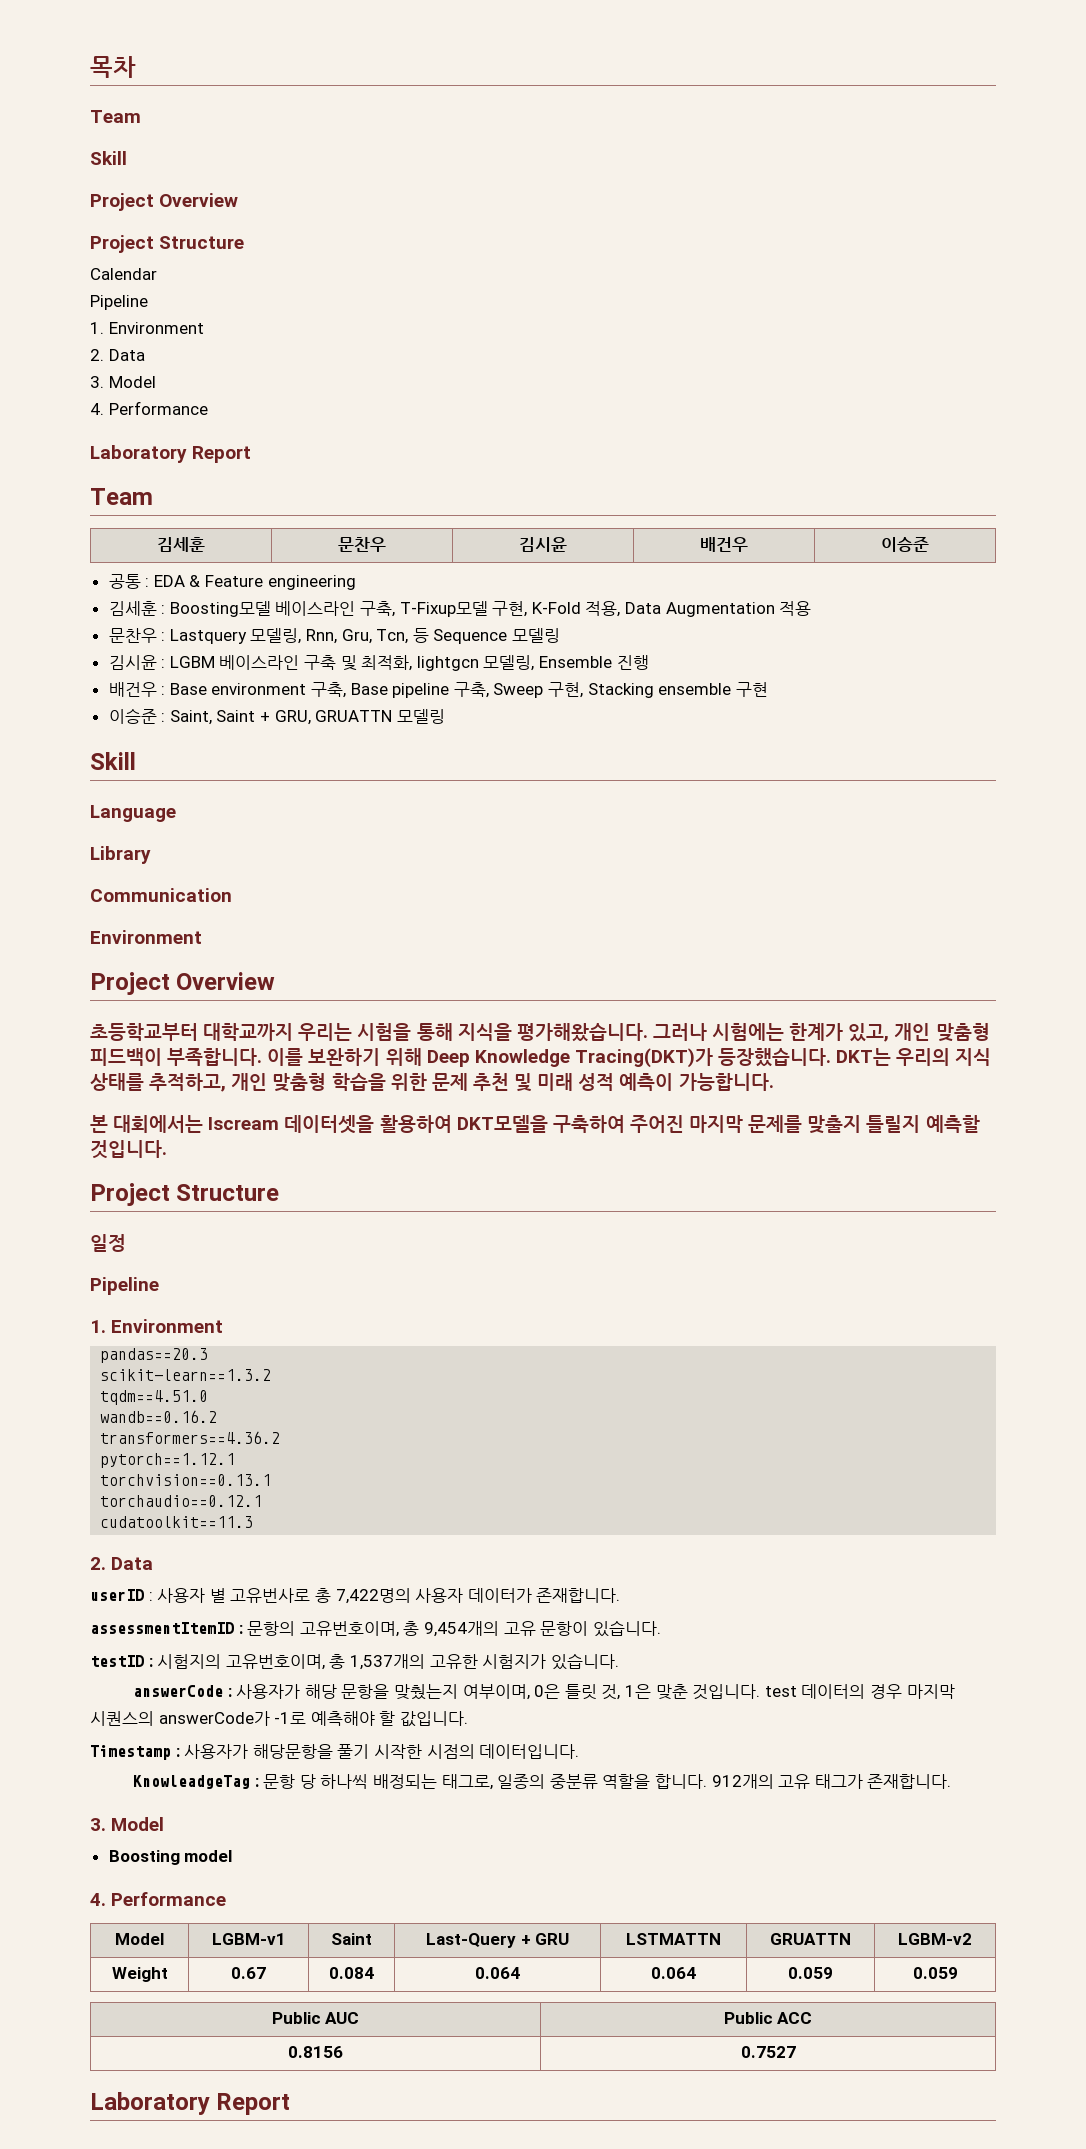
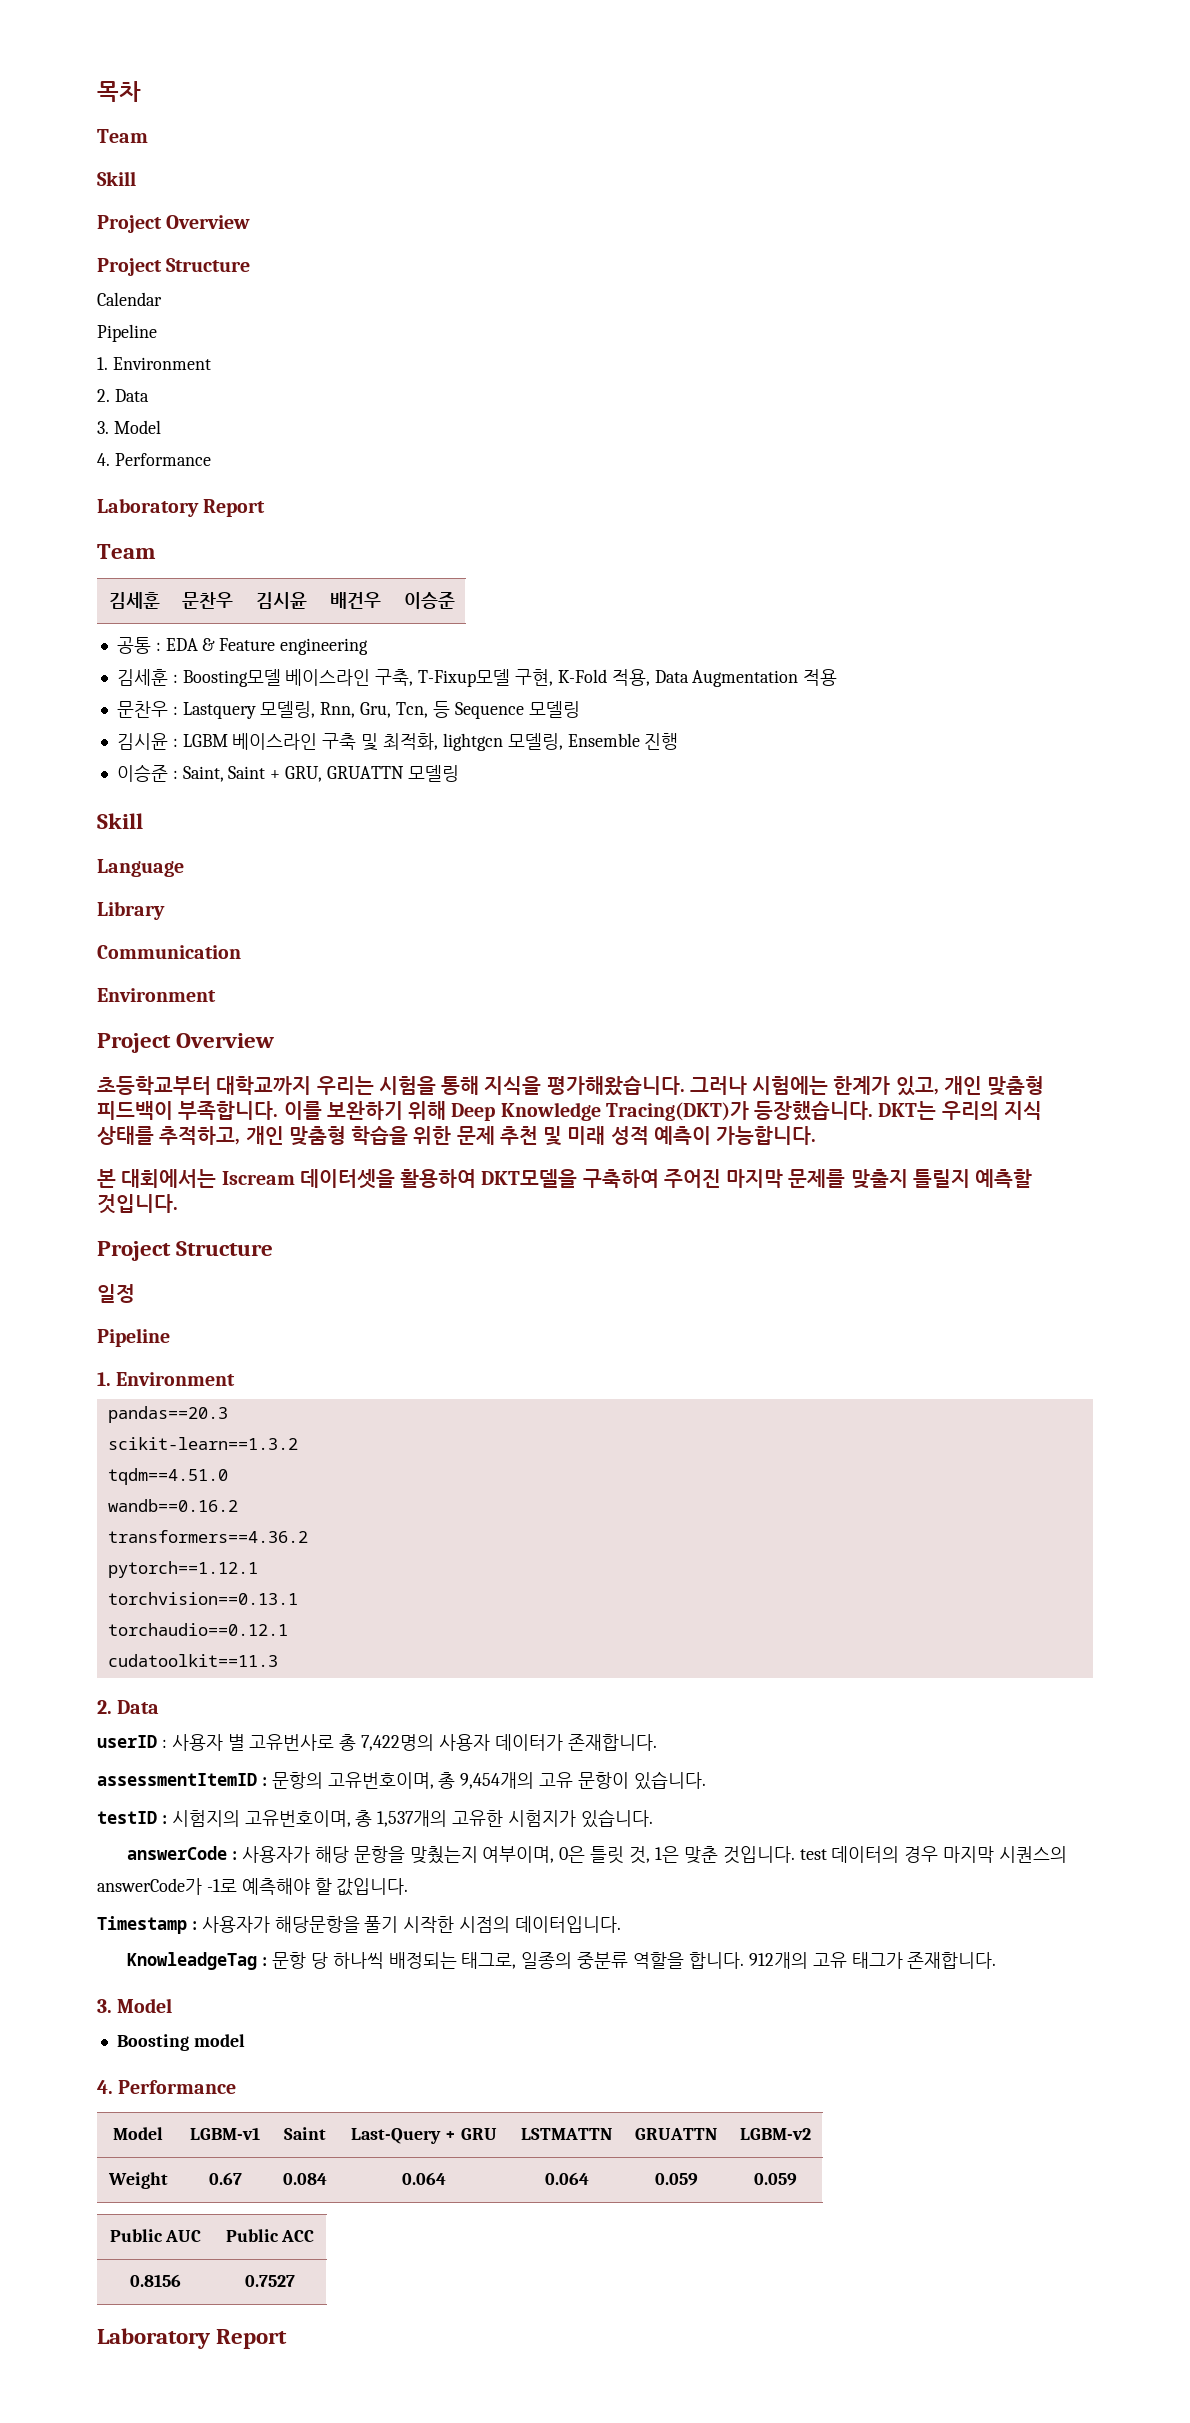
[108,682,768,698] // 배건우 : Base environment 구축, Base pipeline 구축, Sweep 구현, Stacking ensemble 구현 -> (679, 741) none

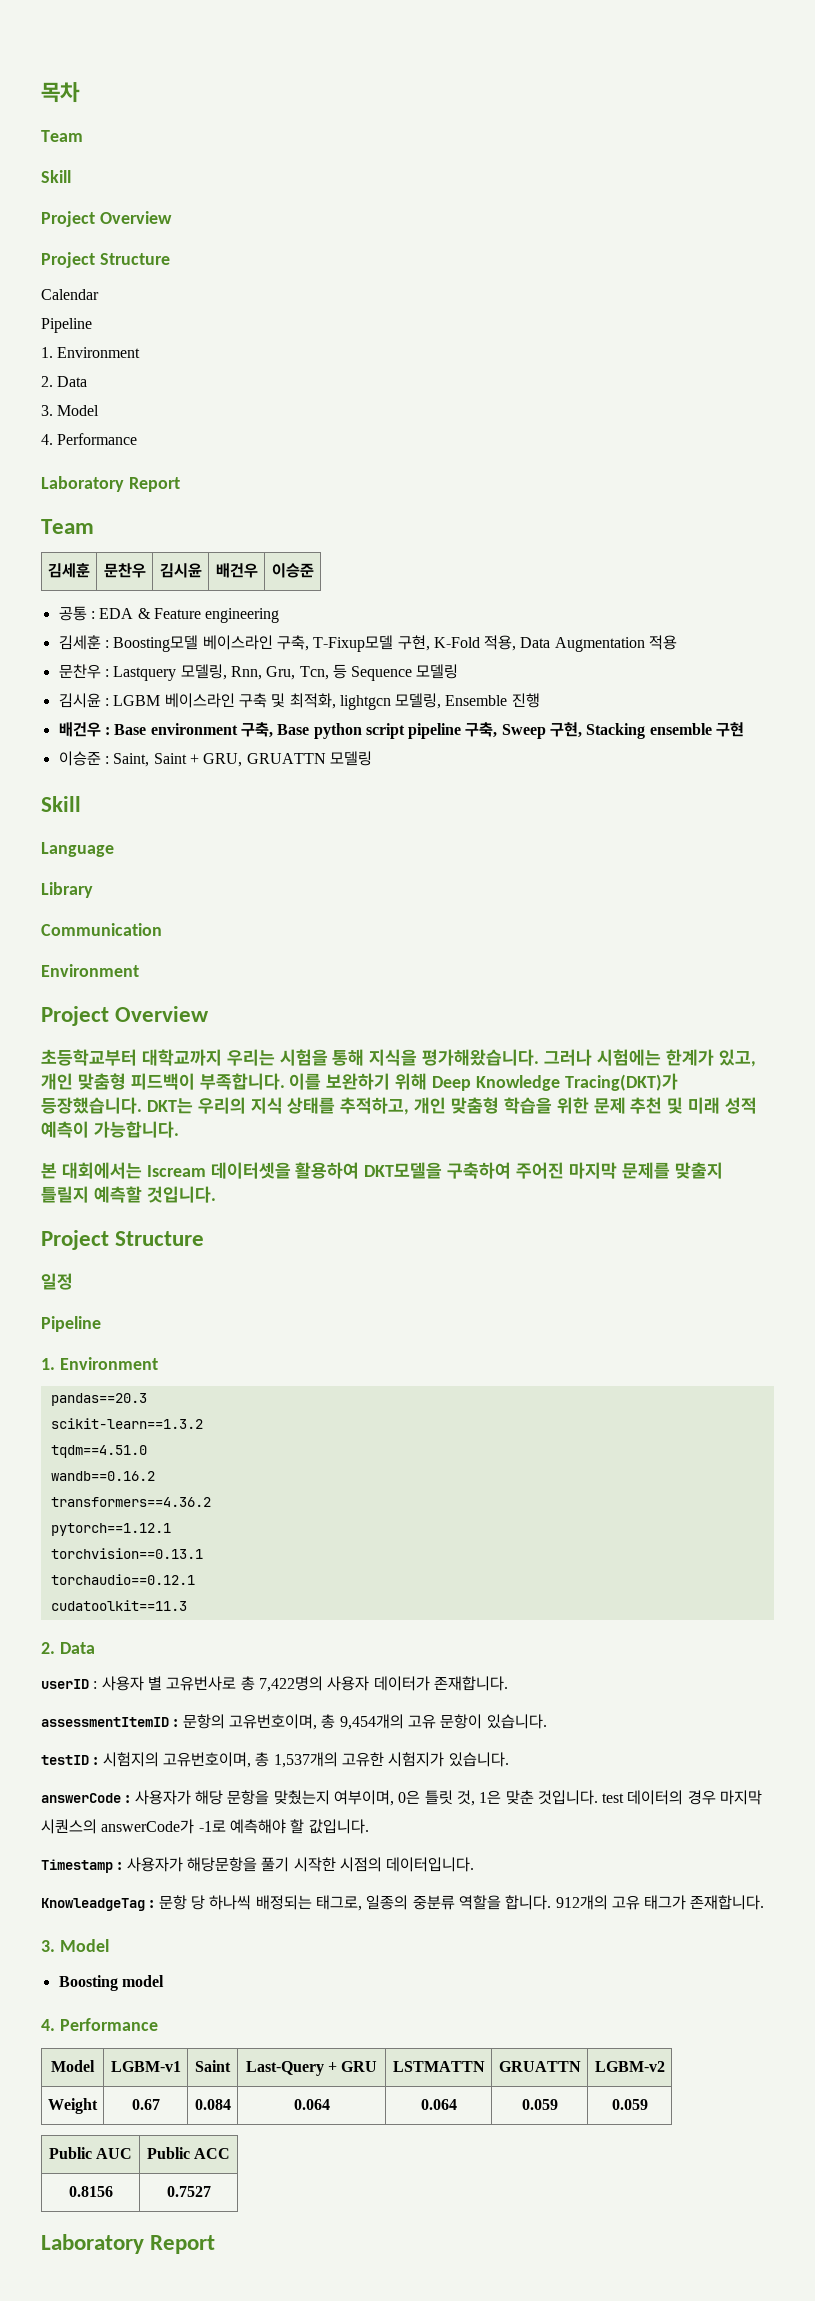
(679, 741) none -> [58,722,745,739] // 배건우 : Base environment 구축, Base python script pipeline 구축, Sweep 구현, Stacking ensemble 구현

